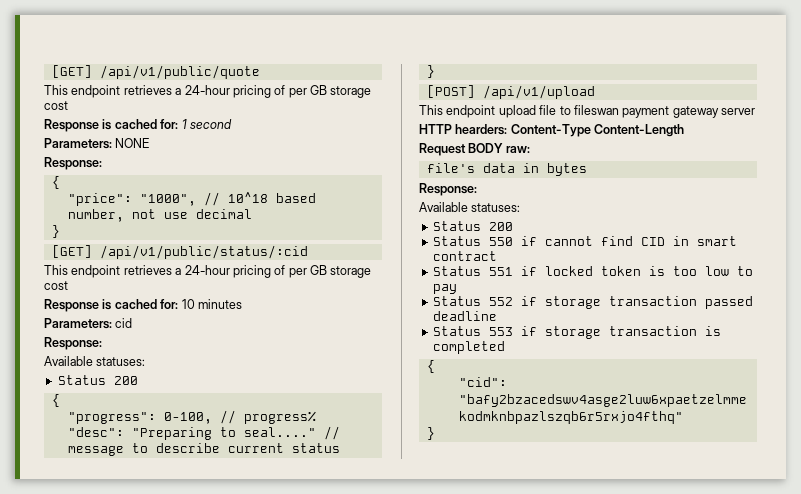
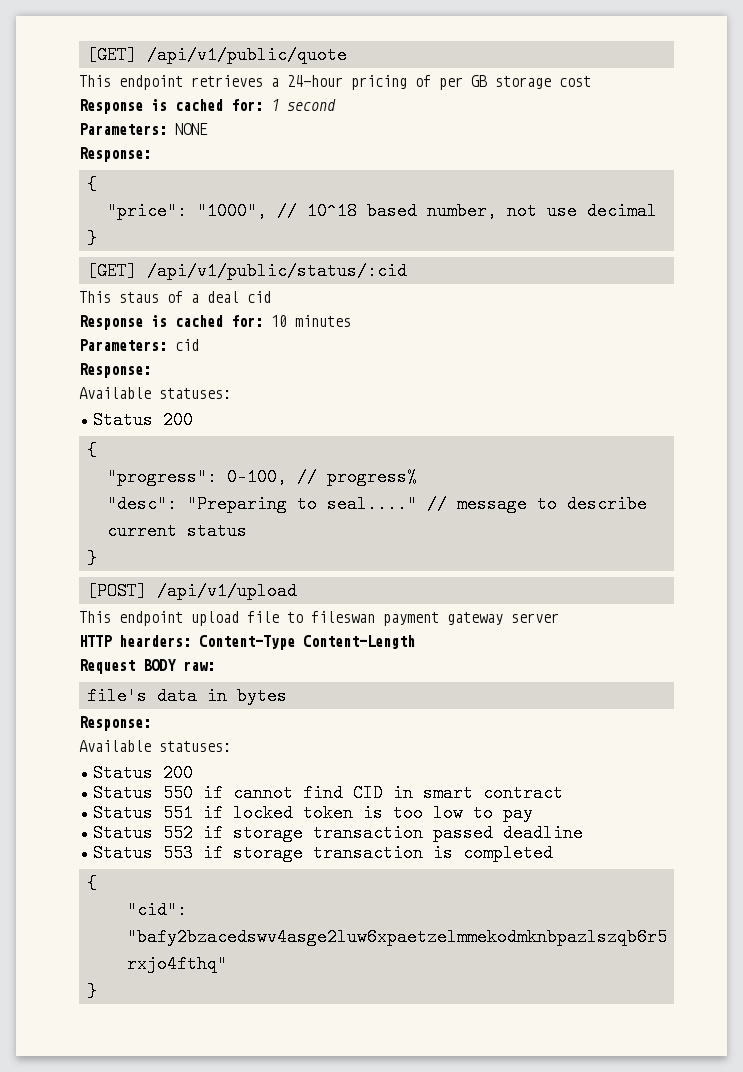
[71,265,372,278] [44,281,68,290] endpoint retrieves a 24-hour pricing of per GB storage cost -> [119,291,271,303] staus of a deal cid

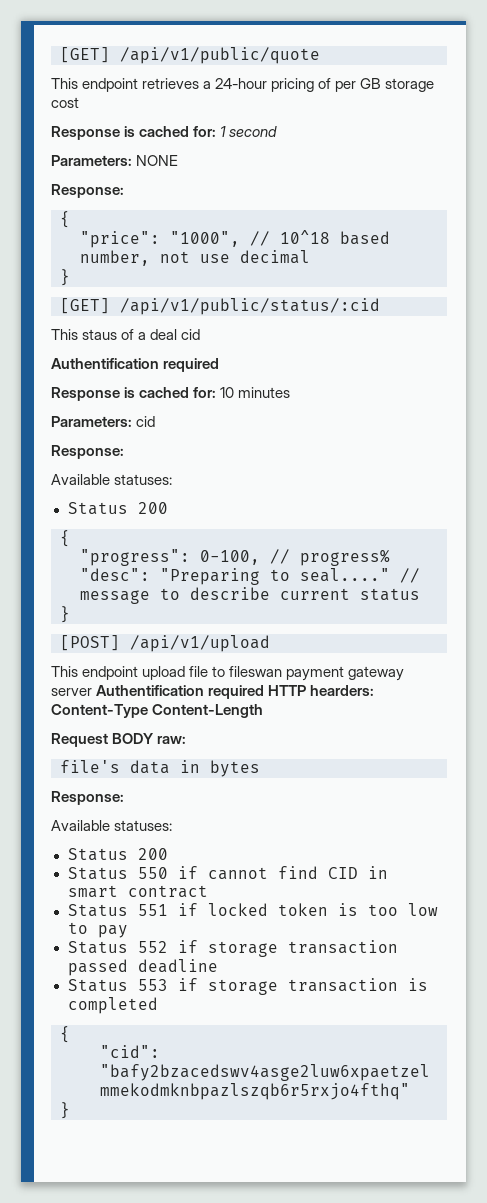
(271, 297) none -> [51,358,220,372] // Authentification required
(559, 618) // -> [96,685,265,699] Authentification required

